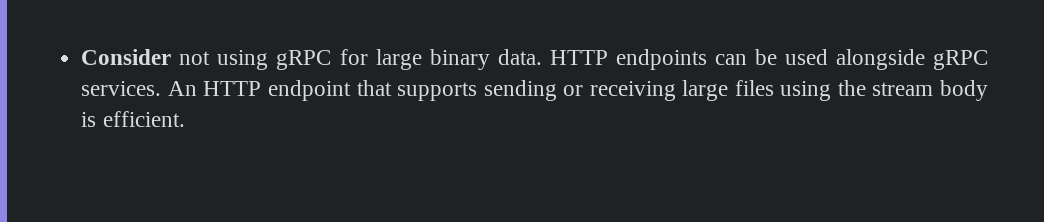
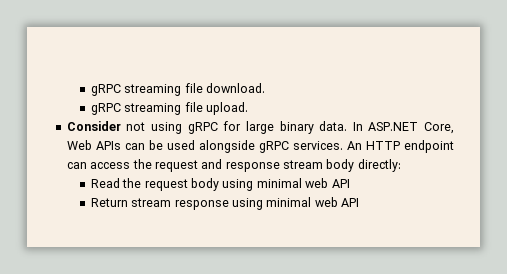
(81, 57) none -> [90,83,266,96] [90,102,249,115] gRPC streaming file download. // gRPC streaming file upload. //
[549,49,707,70] HTTP endpoints -> [352,122,454,134] [66,140,121,150] In ASP.NET Core, Web APIs
[356,80,988,101] [81,111,185,127] that supports sending or receiving large files using the stream body is efficient. -> [66,159,401,172] [90,178,350,191] [90,197,360,210] can access the request and response stream body directly: // Read the request body using minimal web API // Return stream response using minimal web API

